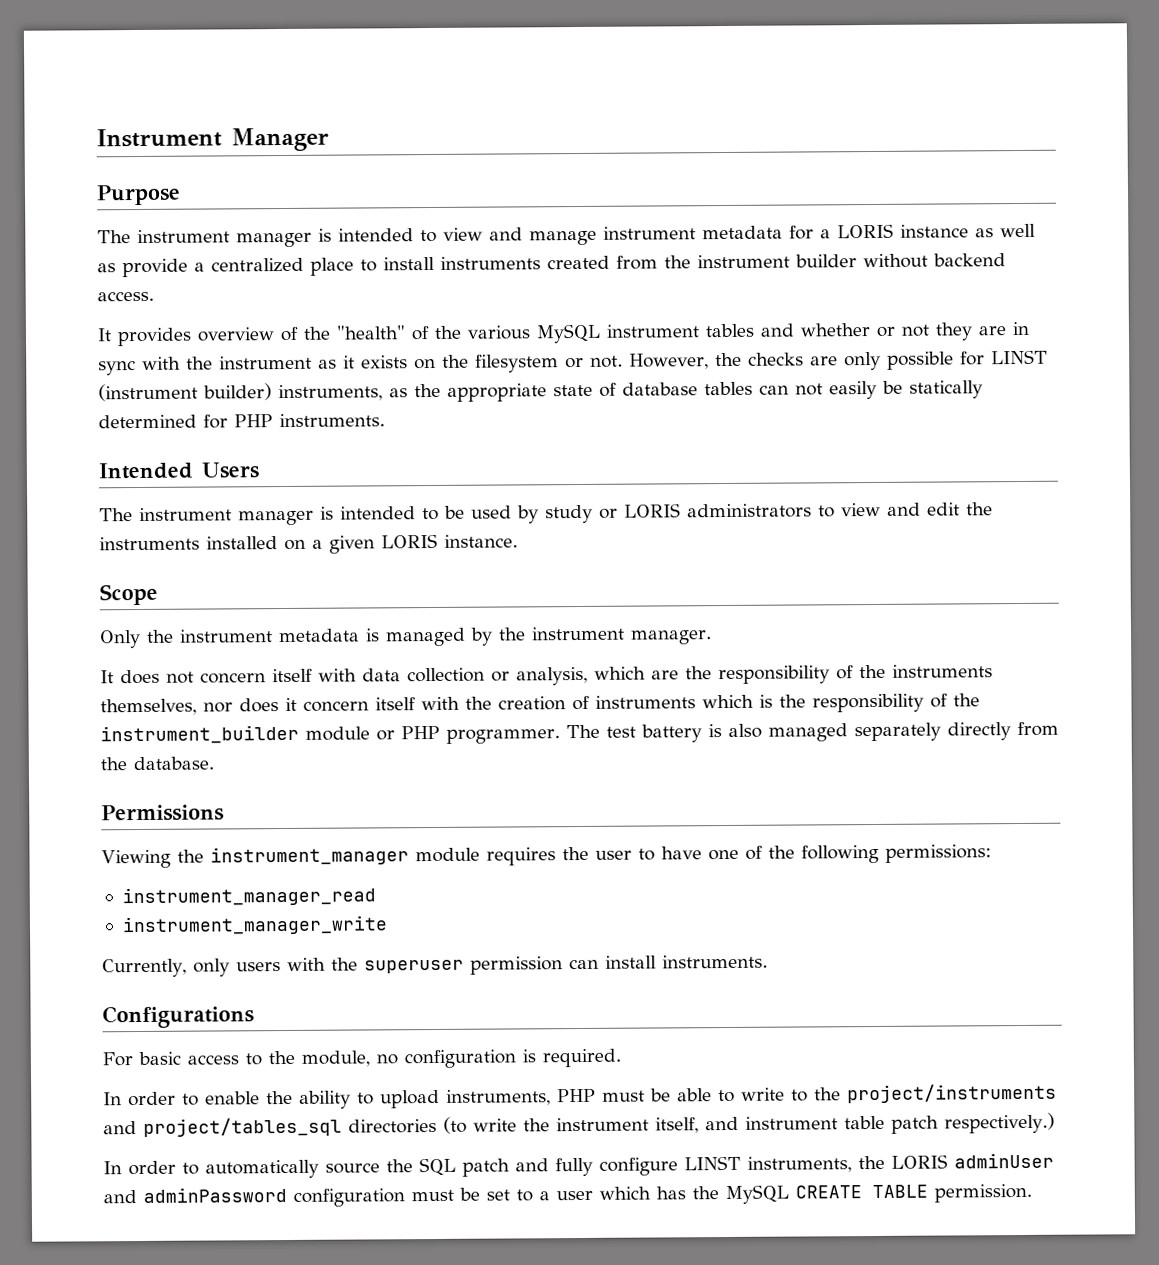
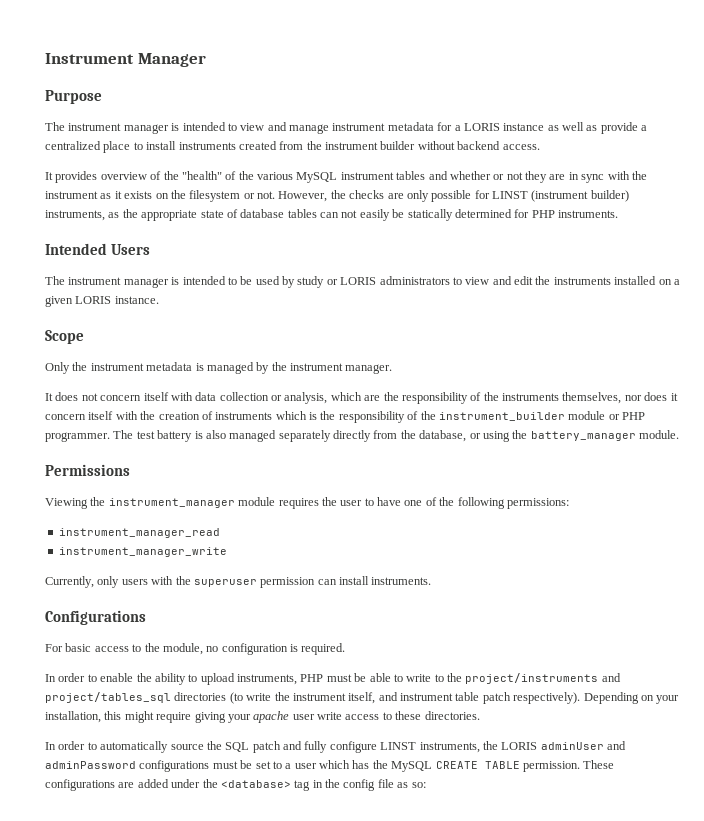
[133,756,214,771] database. -> [419,430,679,442] database, or using the battery_manager module.
[944,1112,1055,1134] respectively.) -> [513,692,680,704] [45,711,480,723] respectively). Depending on your installation, this might require giving your apache user write access to these directories.
[293,1188,405,1207] configuration -> [139,760,210,772] configurations
(1032, 1193) none -> [583,760,615,769] [45,779,426,791] These configurations are added under the <database> tag in the config file as so:

